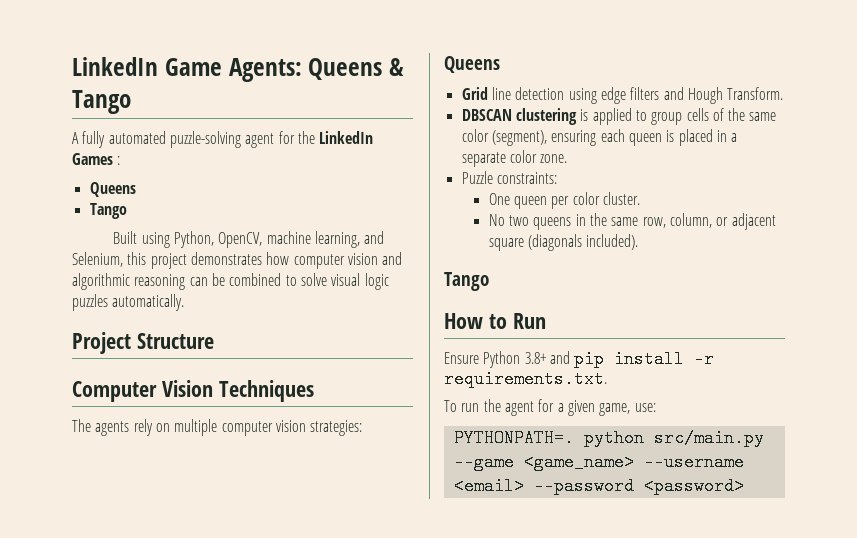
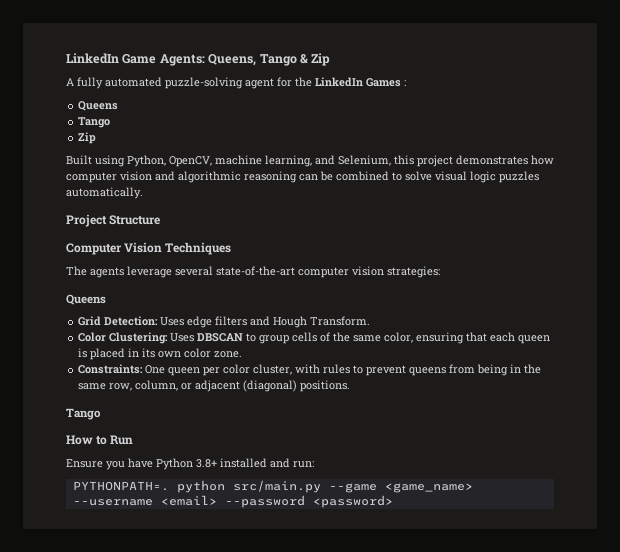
[308,58,404,80] [72,90,131,114] Queens & Tango -> [208,53,331,66] Queens, Tango & Zip
(127, 211) none -> [78,132,97,144] // Zip
[133,419,218,436] rely on multiple -> [127,266,295,278] leverage several state-of-the-art
[491,87,597,104] line detection using -> [104,316,185,326] Detection: Uses
[461,108,632,125] DBSCAN clustering is applied -> [78,332,244,344] Color Clustering: Uses DBSCAN
[461,129,597,146] color (segment), ensuring -> [384,332,488,344] color, ensuring that
[731,133,738,142] [461,152,506,167] a separate -> [142,348,182,358] its own
[461,171,557,184] Puzzle constraints: // -> [78,364,144,374] Constraints:
[602,192,640,205] [488,214,572,230] cluster. // No two queens -> [253,364,509,376] cluster, with rules to prevent queens from being
[488,234,639,251] square (diagonals included). -> [243,380,351,392] (diagonal) positions.
[483,350,715,368] [444,370,607,388] [444,399,656,416] Python 3.8+ and pip install -r requirements.txt. // To run the agent for a given game, use: -> [106,458,314,470] you have Python 3.8+ installed and run:

